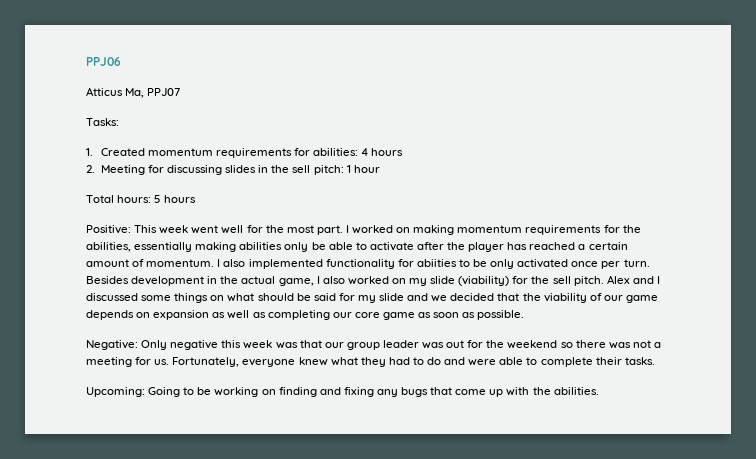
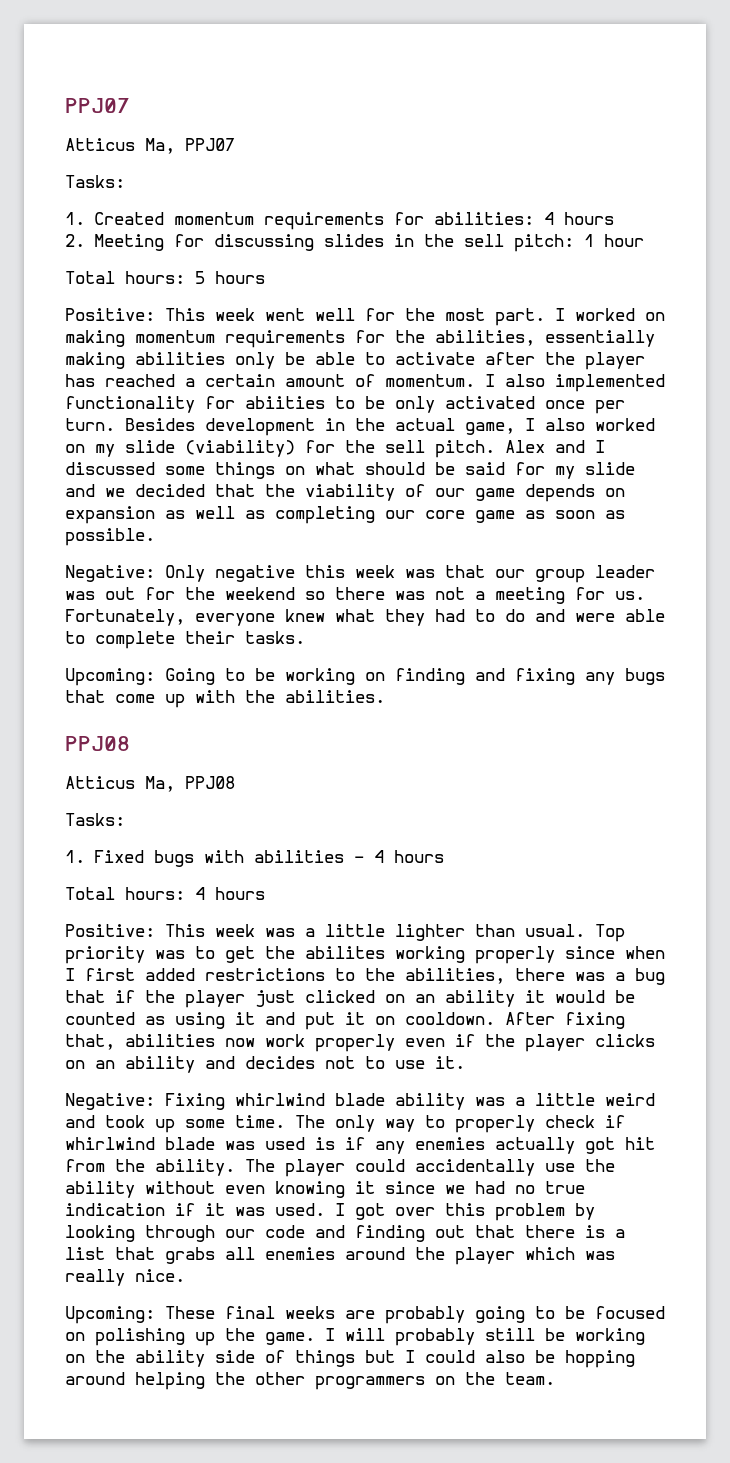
[86,57,121,66] PPJ06 -> [65,98,130,113] PPJ07
(599, 391) none -> [65,736,130,751] [65,776,235,792] [65,813,125,826] [65,850,444,867] [65,887,265,900] [65,924,625,942] [65,946,665,964] [65,968,665,985] [65,990,635,1008] [65,1012,625,1030] [65,1034,655,1052] [65,1056,465,1073] [65,1093,655,1110] [65,1115,625,1133] [65,1137,655,1154] [65,1159,615,1177] [65,1181,585,1198] [65,1203,595,1221] [65,1225,625,1242] [65,1247,615,1265] [65,1269,185,1286] [65,1306,665,1324] [65,1328,645,1346] [65,1350,635,1368] [65,1372,555,1390] // PPJ08 // Atticus Ma, PPJ08 // Tasks: // 1. Fixed bugs with abilities - 4 hours // Total hours: 4 hours // Positive: This week was a little lighter than usual. Top priority was to get the abilites working properly since when I first added restrictions to the abilities, there was a bug that if the player just clicked on an ability it would be counted as using it and put it on cooldown. After fixing that, abilities now work properly even if the player clicks on an ability and decides not to use it. // Negative: Fixing whirlwind blade ability was a little weird and took up some time. The only way to properly check if whirlwind blade was used is if any enemies actually got hit from the ability. The player could accidentally use the ability without even knowing it since we had no true indication if it was used. I got over this problem by looking through our code and finding out that there is a list that grabs all enemies around the player which was really nice. // Upcoming: These final weeks are probably going to be focused on polishing up the game. I will probably still be working on the ability side of things but I could also be hopping around helping the other programmers on the team.

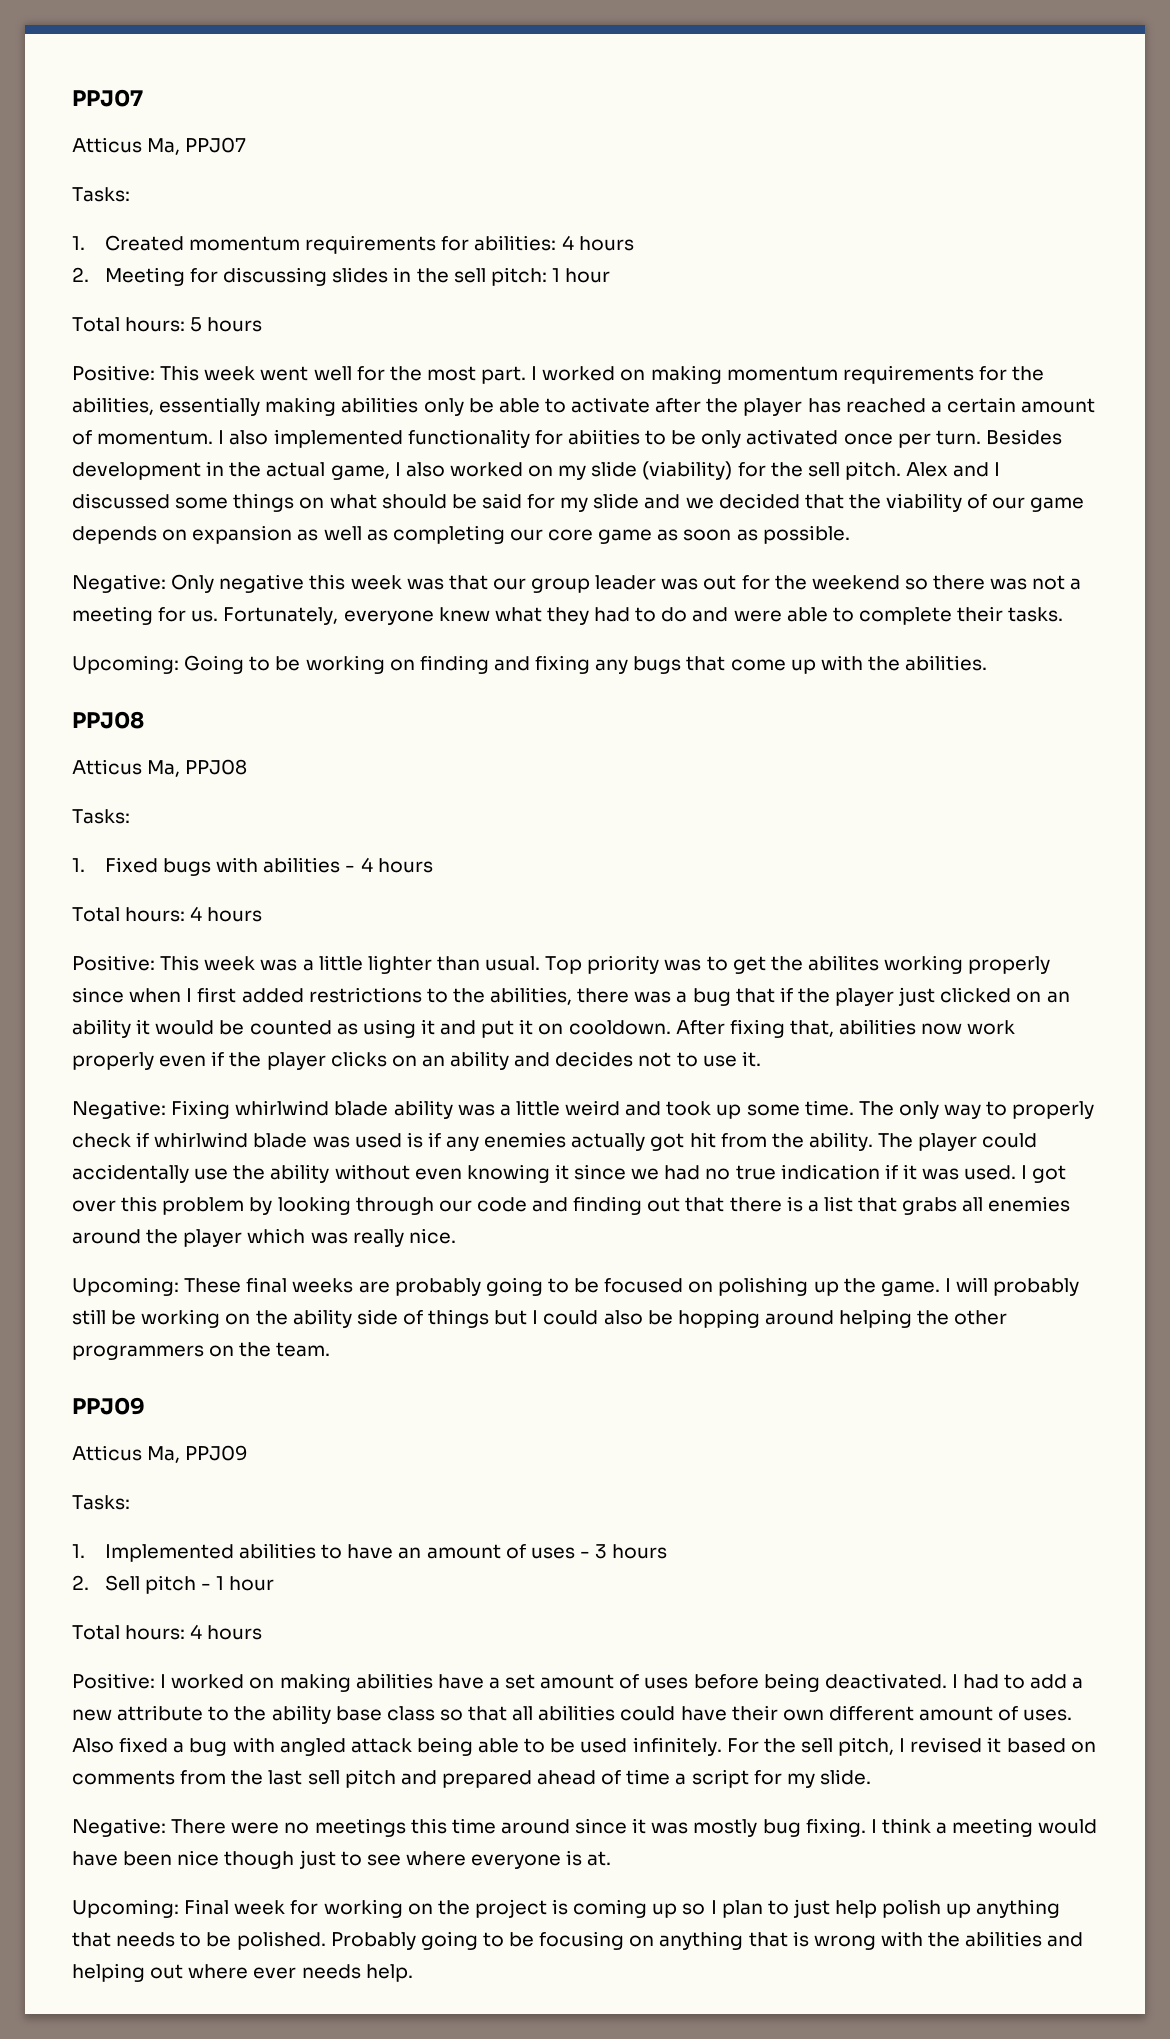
(555, 1378) none -> [72,1397,145,1415] [72,1445,249,1463] [72,1495,130,1510] [72,1543,668,1562] [72,1575,275,1594] [72,1624,263,1640] [72,1673,1084,1692] [72,1705,1073,1724] [72,1737,1096,1756] [72,1769,871,1788] [72,1818,1098,1837] [72,1850,612,1869] [72,1899,1061,1918] [72,1931,1084,1950] [72,1963,413,1982] // PPJ09 // Atticus Ma, PPJ09 // Tasks: // 1. Implemented abilities to have an amount of uses - 3 hours // 2. Sell pitch - 1 hour // Total hours: 4 hours // Positive: I worked on making abilities have a set amount of uses before being deactivated. I had to add a new attribute to the ability base class so that all abilities could have their own different amount of uses. Also fixed a bug with angled attack being able to be used infinitely. For the sell pitch, I revised it based on comments from the last sell pitch and prepared ahead of time a script for my slide. // Negative: There were no meetings this time around since it was mostly bug fixing. I think a meeting would have been nice though just to see where everyone is at. // Upcoming: Final week for working on the project is coming up so I plan to just help polish up anything that needs to be polished. Probably going to be focusing on anything that is wrong with the abilities and helping out where ever needs help.

